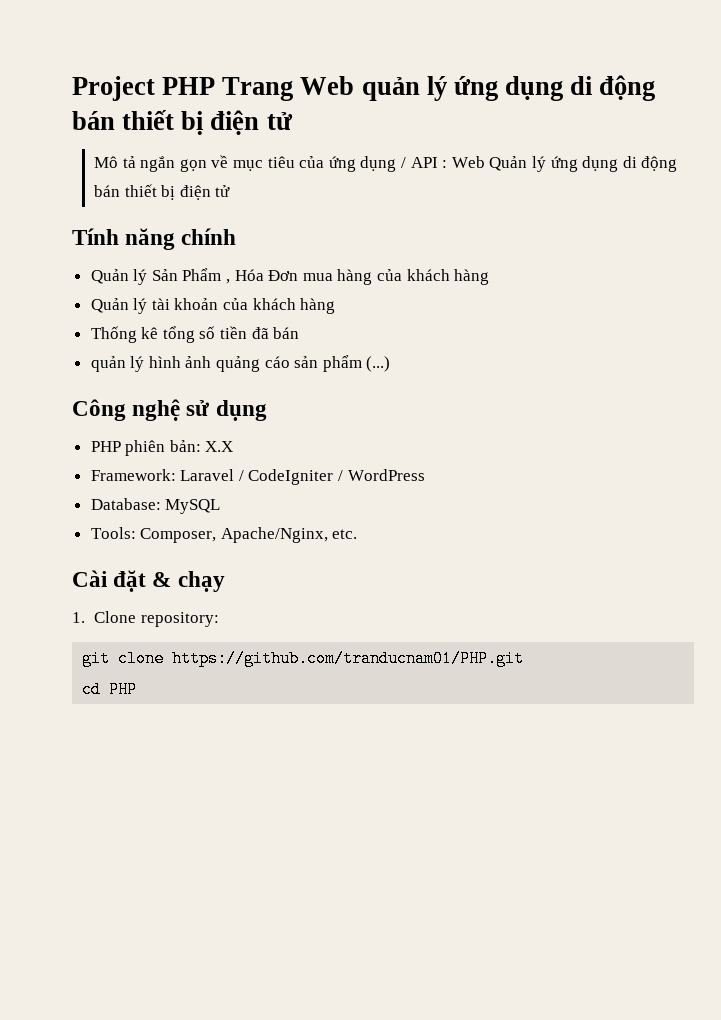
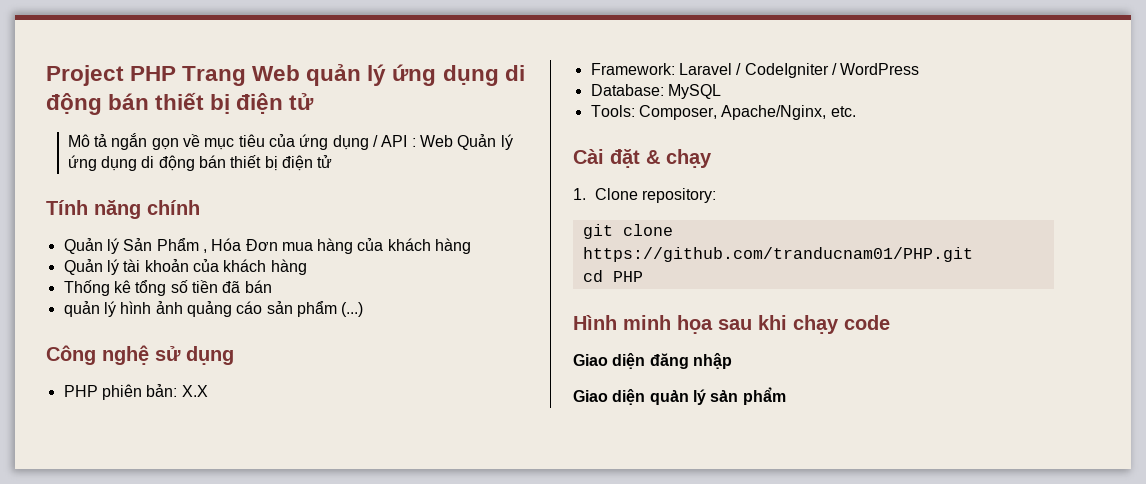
(138, 689) none -> [573,315,890,334] [573,353,732,369] [573,387,786,405] // Hình minh họa sau khi chạy code // Giao diện đăng nhập // Giao diện quản lý sản phẩm

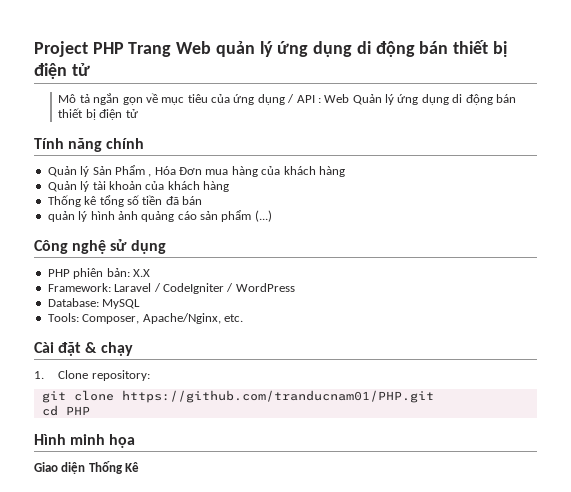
[718,315,890,334] [573,353,732,369] [573,387,786,405] sau khi chạy code // Giao diện đăng nhập // Giao diện quản lý sản phẩm -> [34,461,140,474] // Giao diện Thống Kê

